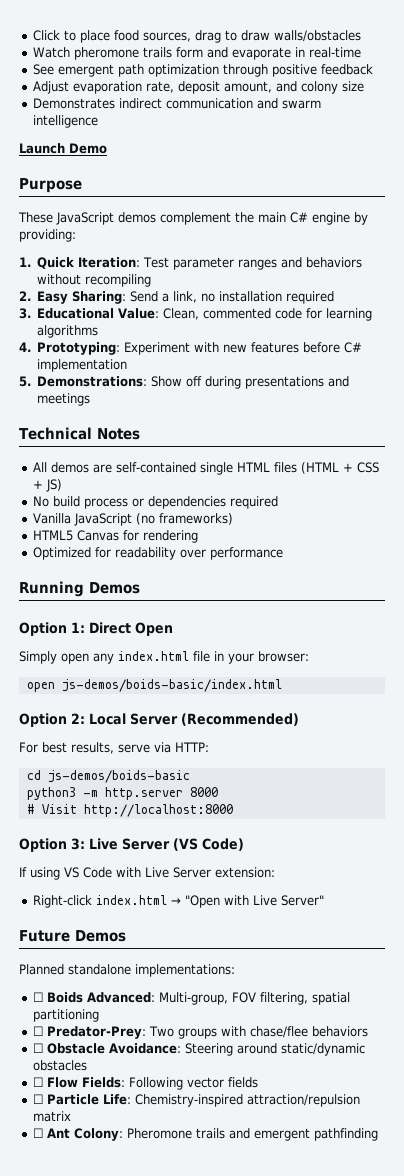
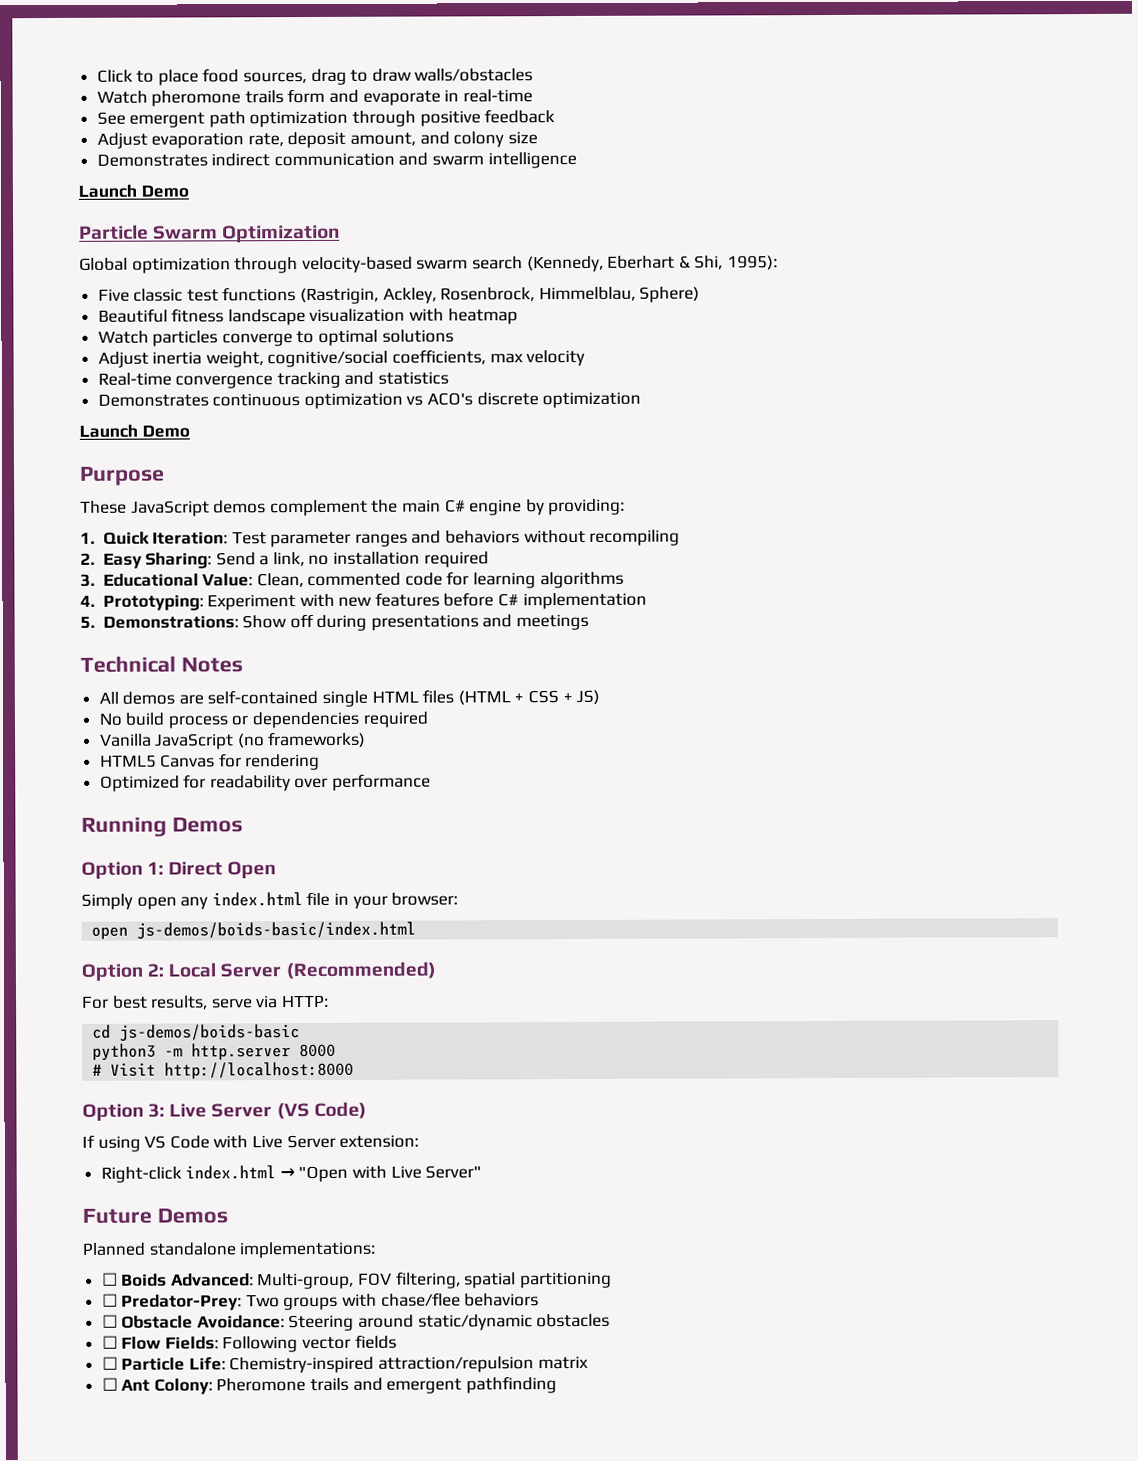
(107, 148) none -> [79,224,341,243] [79,255,778,274] [97,286,701,305] [97,308,518,326] [97,329,454,347] [97,349,586,368] [97,371,450,389] [97,391,642,410] [79,424,190,438] // Particle Swarm Optimization // Global optimization through velocity-based swarm search (Kennedy, Eberhart & Shi, 1995): // Five classic test functions (Rastrigin, Ackley, Rosenbrock, Himmelblau, Sphere) // Beautiful fitness landscape visualization with heatmap // Watch particles converge to optimal solutions // Adjust inertia weight, cognitive/social coefficients, max velocity // Real-time convergence tracking and statistics // Demonstrates continuous optimization vs ACO's discrete optimization // Launch Demo

